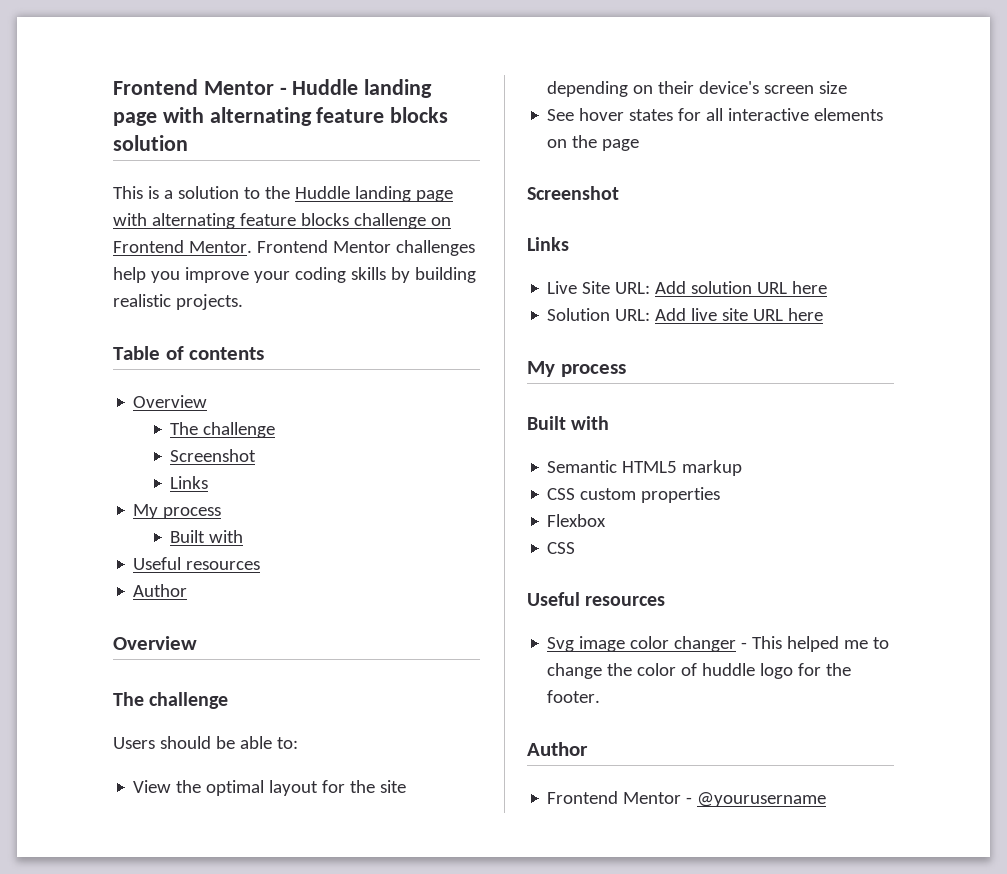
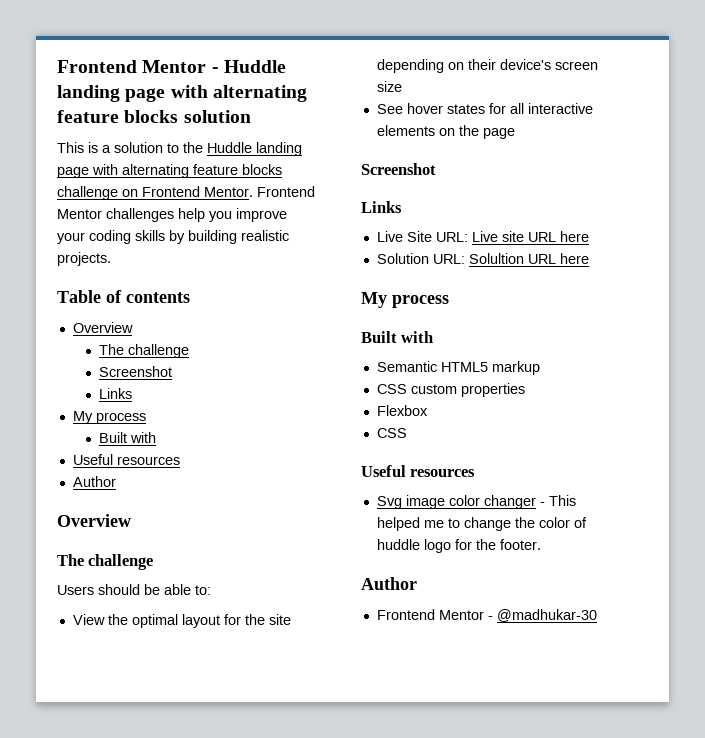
[655,281,753,294] Add solution -> [471,231,524,242] Live site
[655,308,749,321] Add live site -> [468,253,524,264] Solultion
[697,792,827,807] @yourusername -> [496,609,597,622] @madhukar-30

